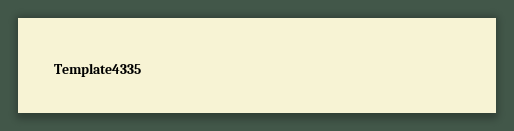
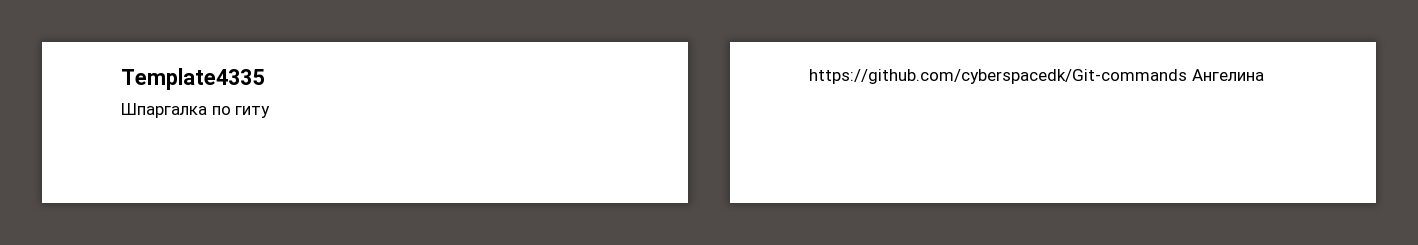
(141, 70) none -> [121,103,271,118] [809,69,1264,84] // Шпаргалка по гиту https://github.com/cyberspacedk/Git-commands Ангелина

